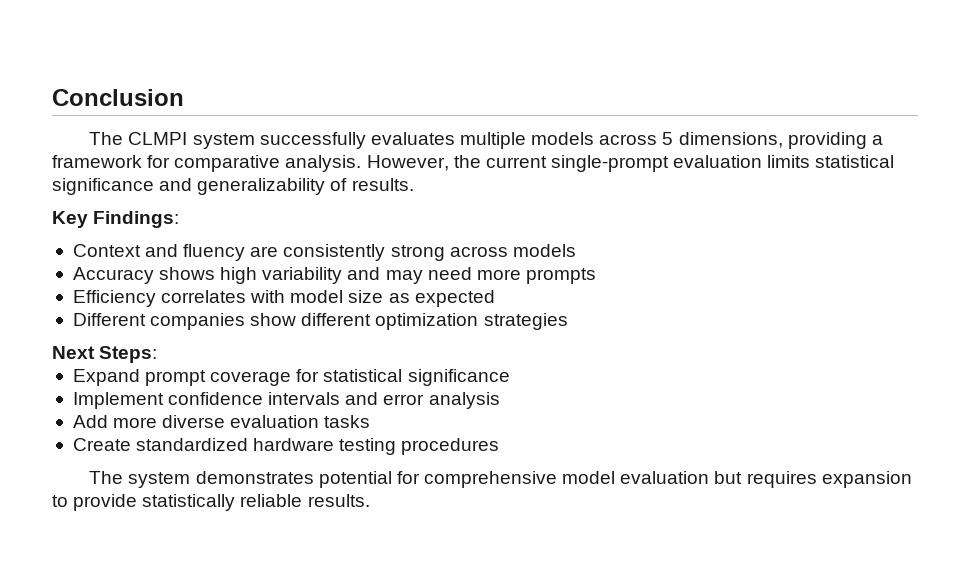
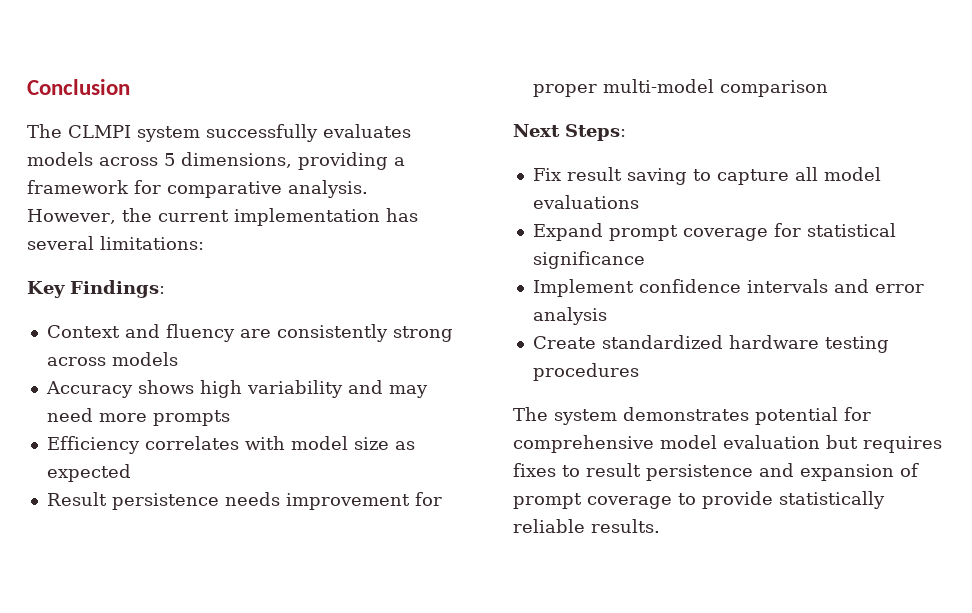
[460,132,527,149] multiple -> (411, 131) none
[550,155,895,172] [52,178,414,195] single-prompt evaluation limits statistical significance and generalizability of results. -> [233,208,418,226] [27,236,204,250] implementation has several limitations:
[72,313,568,330] [52,346,158,363] Different companies show different optimization strategies // Next Steps: -> [46,492,442,510] [532,79,828,97] [513,124,626,141] [532,167,881,185] [532,195,639,209] Result persistence needs improvement for proper multi-model comparison // Next Steps: // Fix result saving to capture all model evaluations
[72,415,371,428] // Add more diverse evaluation tasks -> (607, 316) none
[821,471,912,488] expansion -> [513,463,919,481] [513,493,672,509] fixes to result persistence and expansion of prompt coverage

